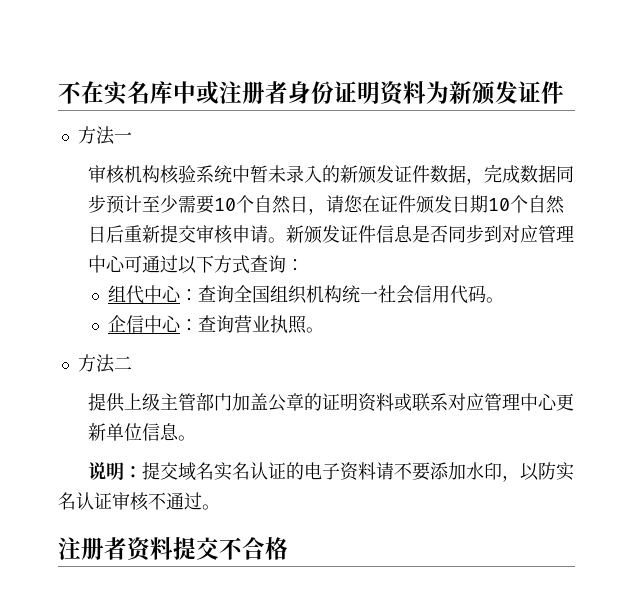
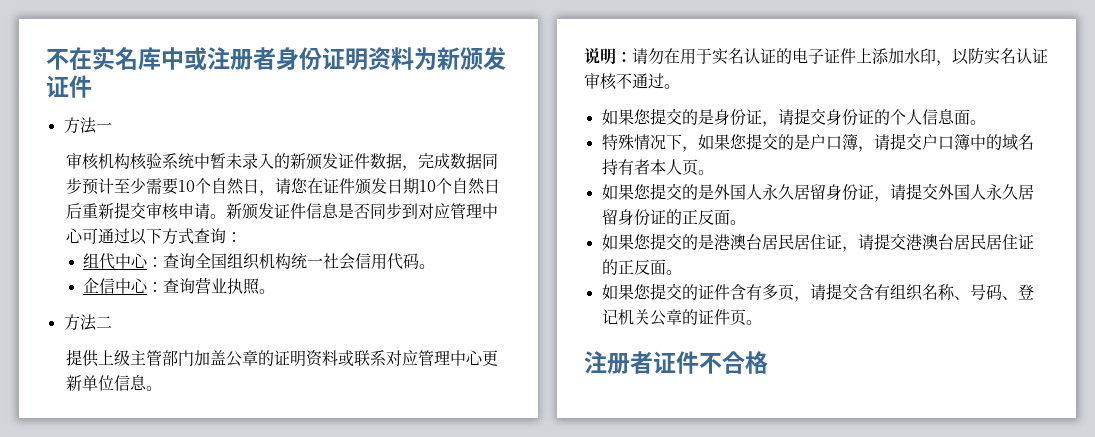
[141,462,214,481] 提交域名 -> [632,48,712,65] 请勿在用于
[339,462,430,481] 资料请不要 -> [824,48,872,64] 证件上
[58,537,219,562] // 注册者资料提交 -> [601,108,986,127] [601,133,1034,152] [601,159,714,176] [601,183,1034,202] [601,209,746,226] [601,233,1034,252] [601,259,682,275] [601,283,1034,302] [601,309,762,326] [584,351,699,374] // 如果您提交的是身份证，请提交身份证的个人信息面。 // 特殊情况下，如果您提交的是户口簿，请提交户口簿中的域名持有者本人页。 // 如果您提交的是外国人永久居留身份证，请提交外国人永久居留身份证的正反面。 // 如果您提交的是港澳台居民居住证，请提交港澳台居民居住证的正反面。 // 如果您提交的证件含有多页，请提交含有组织名称、号码、登记机关公章的证件页。 // 注册者证件

